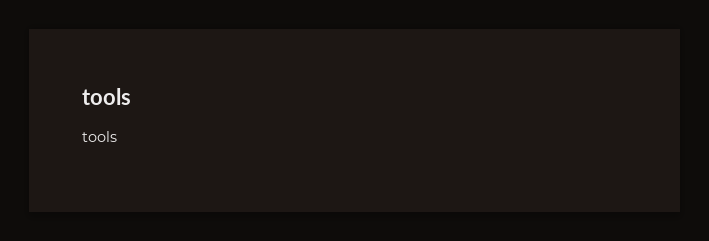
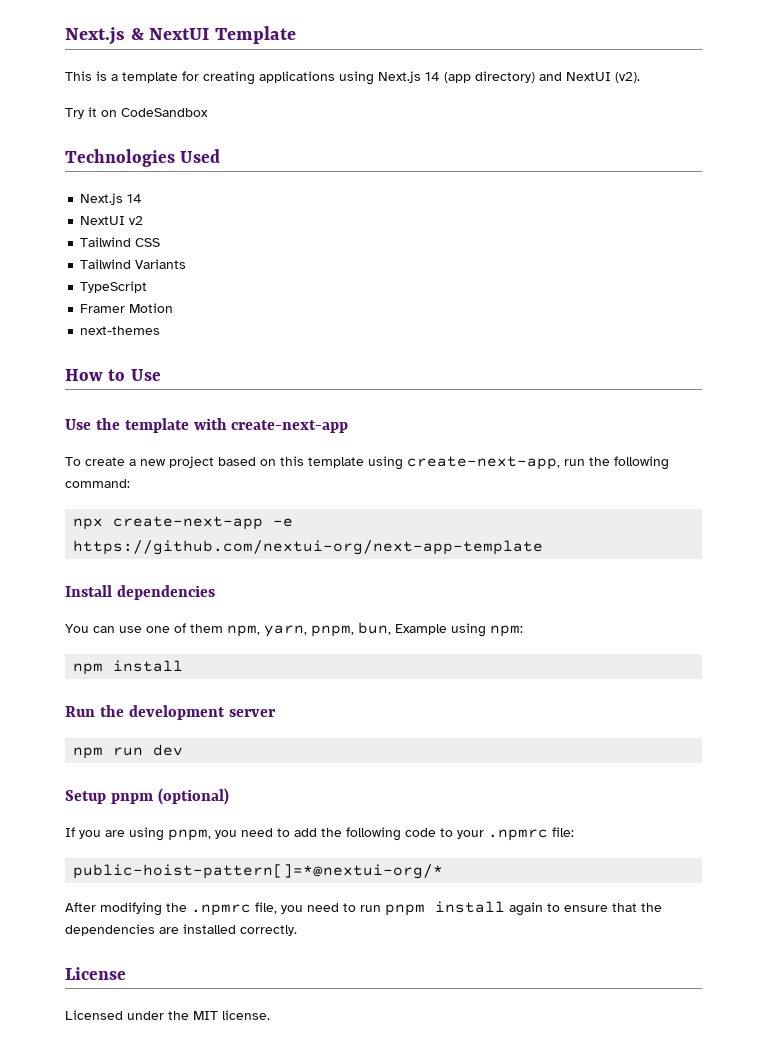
[82,88,131,105] [82,131,117,142] tools // tools -> [65,26,297,45] [65,71,640,85] [65,107,208,119] [65,149,221,167] [80,193,143,205] [80,216,144,225] [80,237,161,247] [80,259,187,269] [80,281,148,293] [80,303,174,313] [80,326,161,335] [65,369,161,381] [65,418,349,433] [65,456,669,470] [65,479,130,488] [73,516,294,530] [73,540,544,555] [65,585,215,600] [65,622,523,637] [73,660,184,675] [65,705,276,720] [73,744,184,759] [65,788,229,805] [65,827,574,841] [73,864,444,879] [65,901,662,916] [65,924,297,936] [65,967,126,980] [65,1010,270,1020] Next.js & NextUI Template // This is a template for creating applications using Next.js 14 (app directory) and NextUI (v2). // Try it on CodeSandbox // Technologies Used // Next.js 14 // NextUI v2 // Tailwind CSS // Tailwind Variants // TypeScript // Framer Motion // next-themes // How to Use // Use the template with create-next-app // To create a new project based on this template using create-next-app, run the following command: // npx create-next-app -e https://github.com/nextui-org/next-app-template // Install dependencies // You can use one of them npm, yarn, pnpm, bun, Example using npm: // npm install // Run the development server // npm run dev // Setup pnpm (optional) // If you are using pnpm, you need to add the following code to your .npmrc file: // public-hoist-pattern[]=*@nextui-org/* // After modifying the .npmrc file, you need to run pnpm install again to ensure that the dependencies are installed correctly. // License // Licensed under the MIT license.

